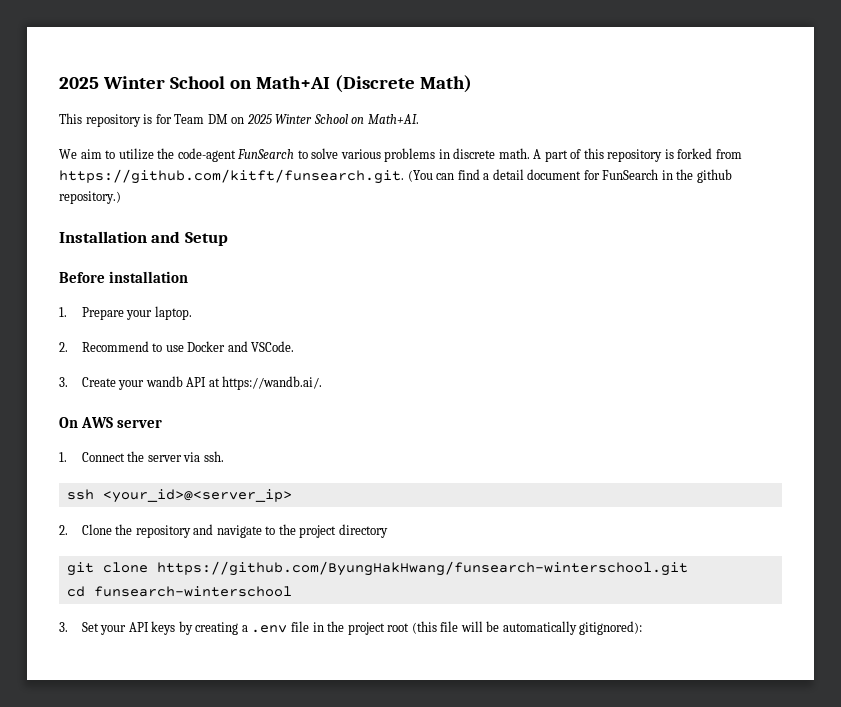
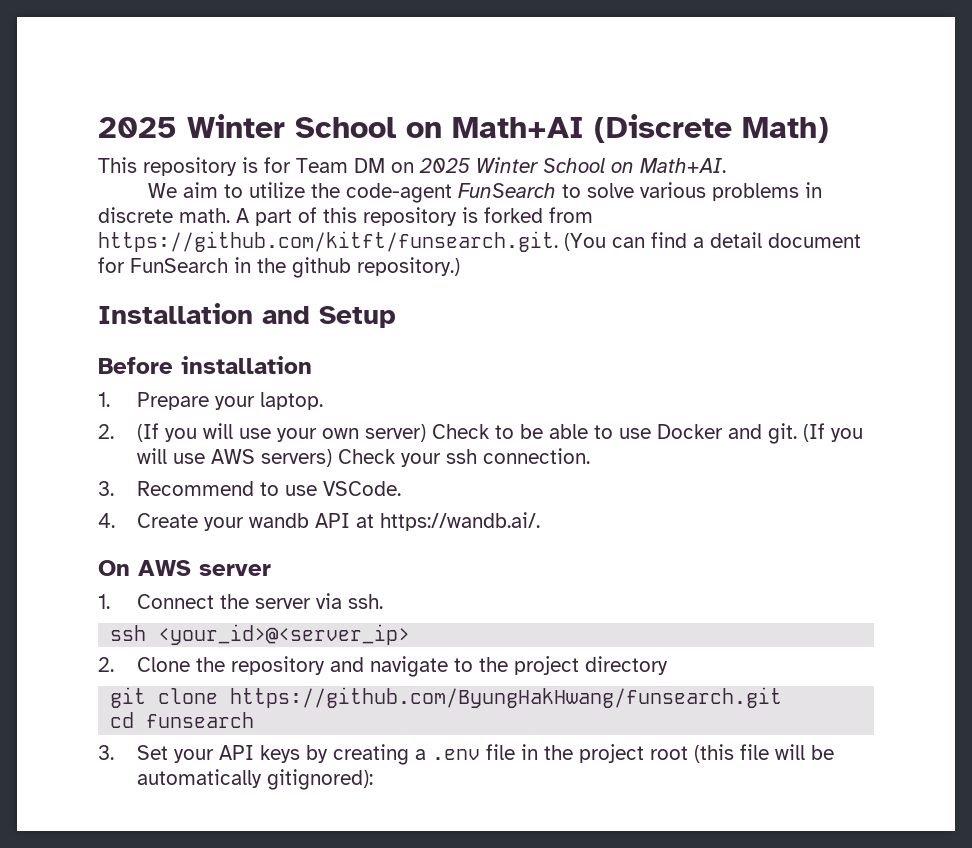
[81,341,248,352] Recommend to use Docker and -> [137,423,864,444] [137,448,591,467] [98,481,318,496] (If you will use your own server) Check to be able to use Docker and git. (If you will use AWS servers) Check your ssh connection. // 3. Recommend to use
[59,377,68,387] 3. -> [98,513,115,528] 4.
[156,561,688,576] https://github.com/ByungHakHwang/funsearch-winterschool.git -> [230,687,783,708] https://github.com/ByungHakHwang/funsearch.git
[93,586,292,597] funsearch-winterschool -> [146,712,255,728] funsearch

